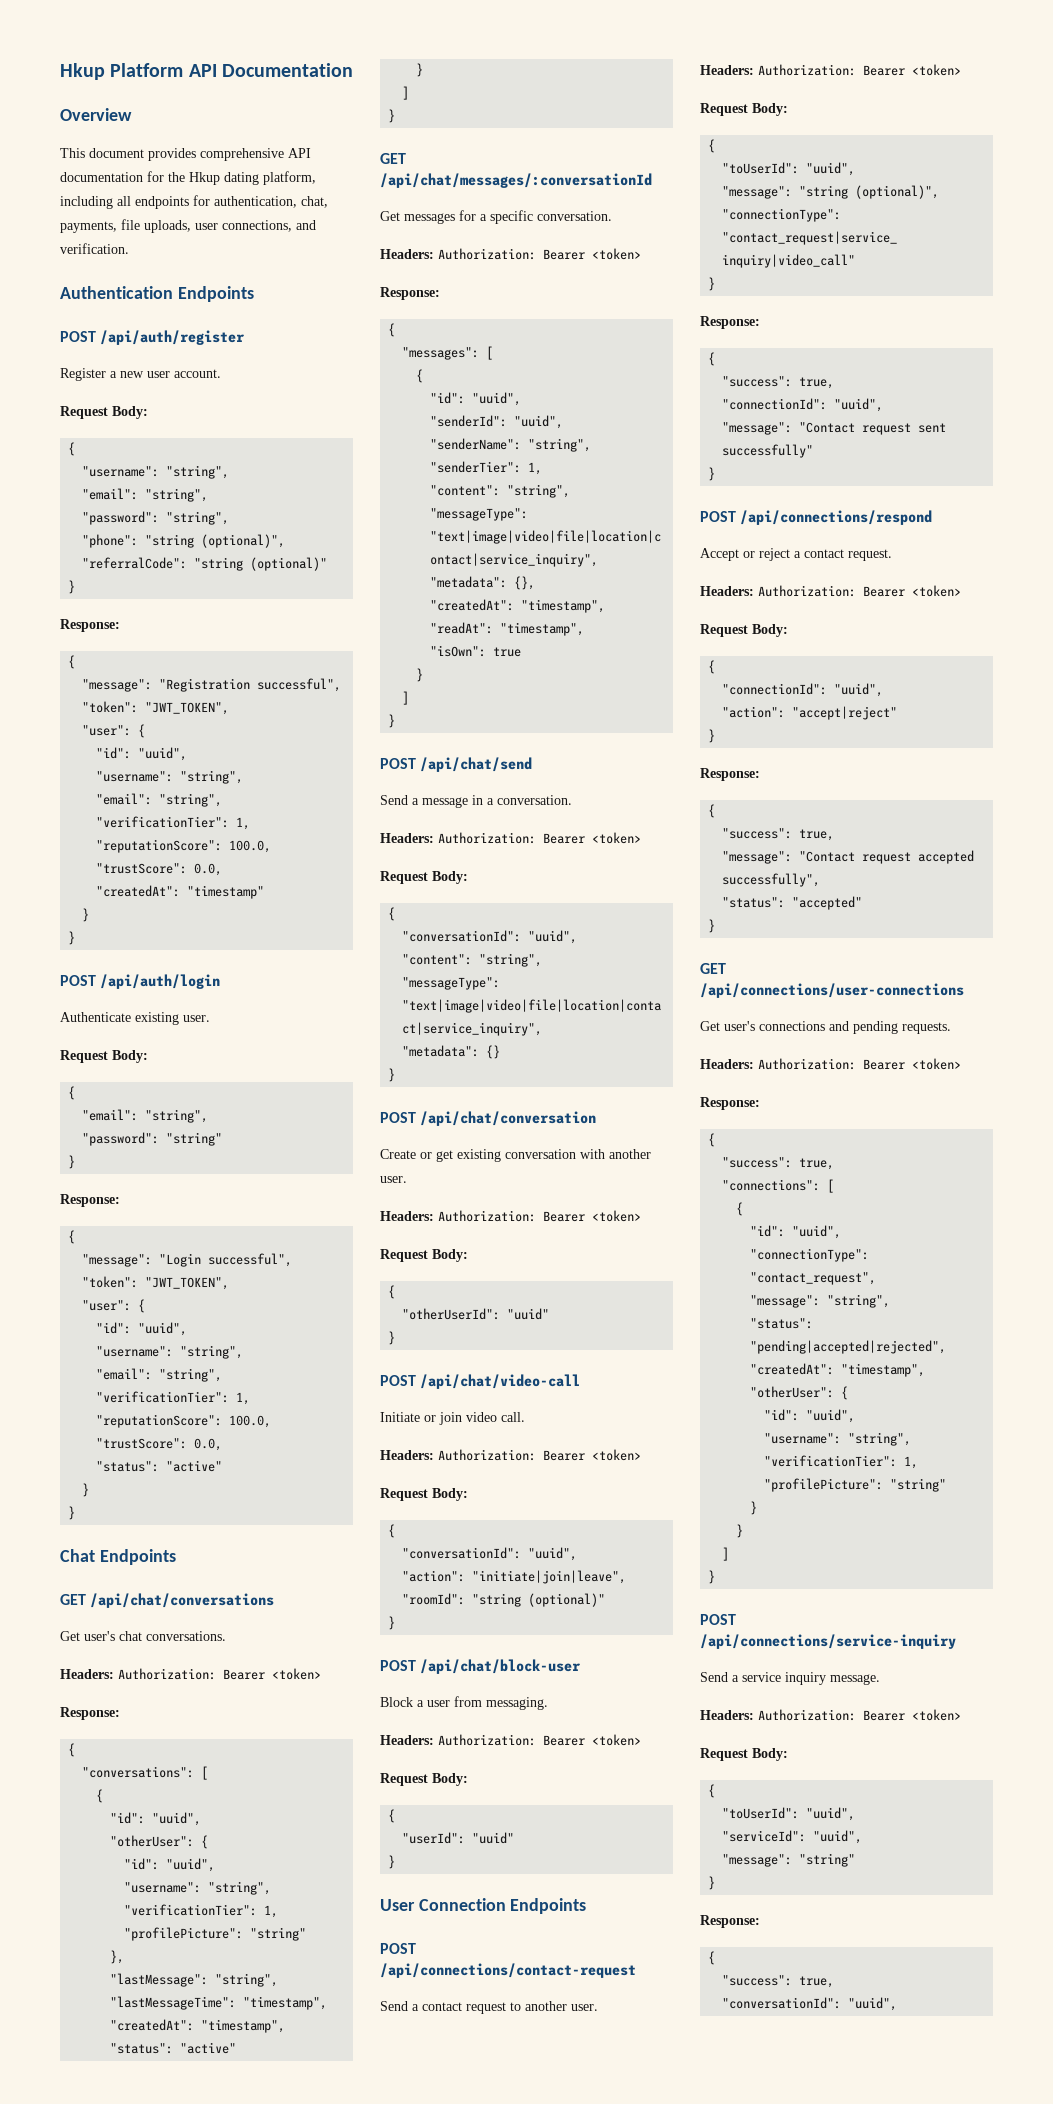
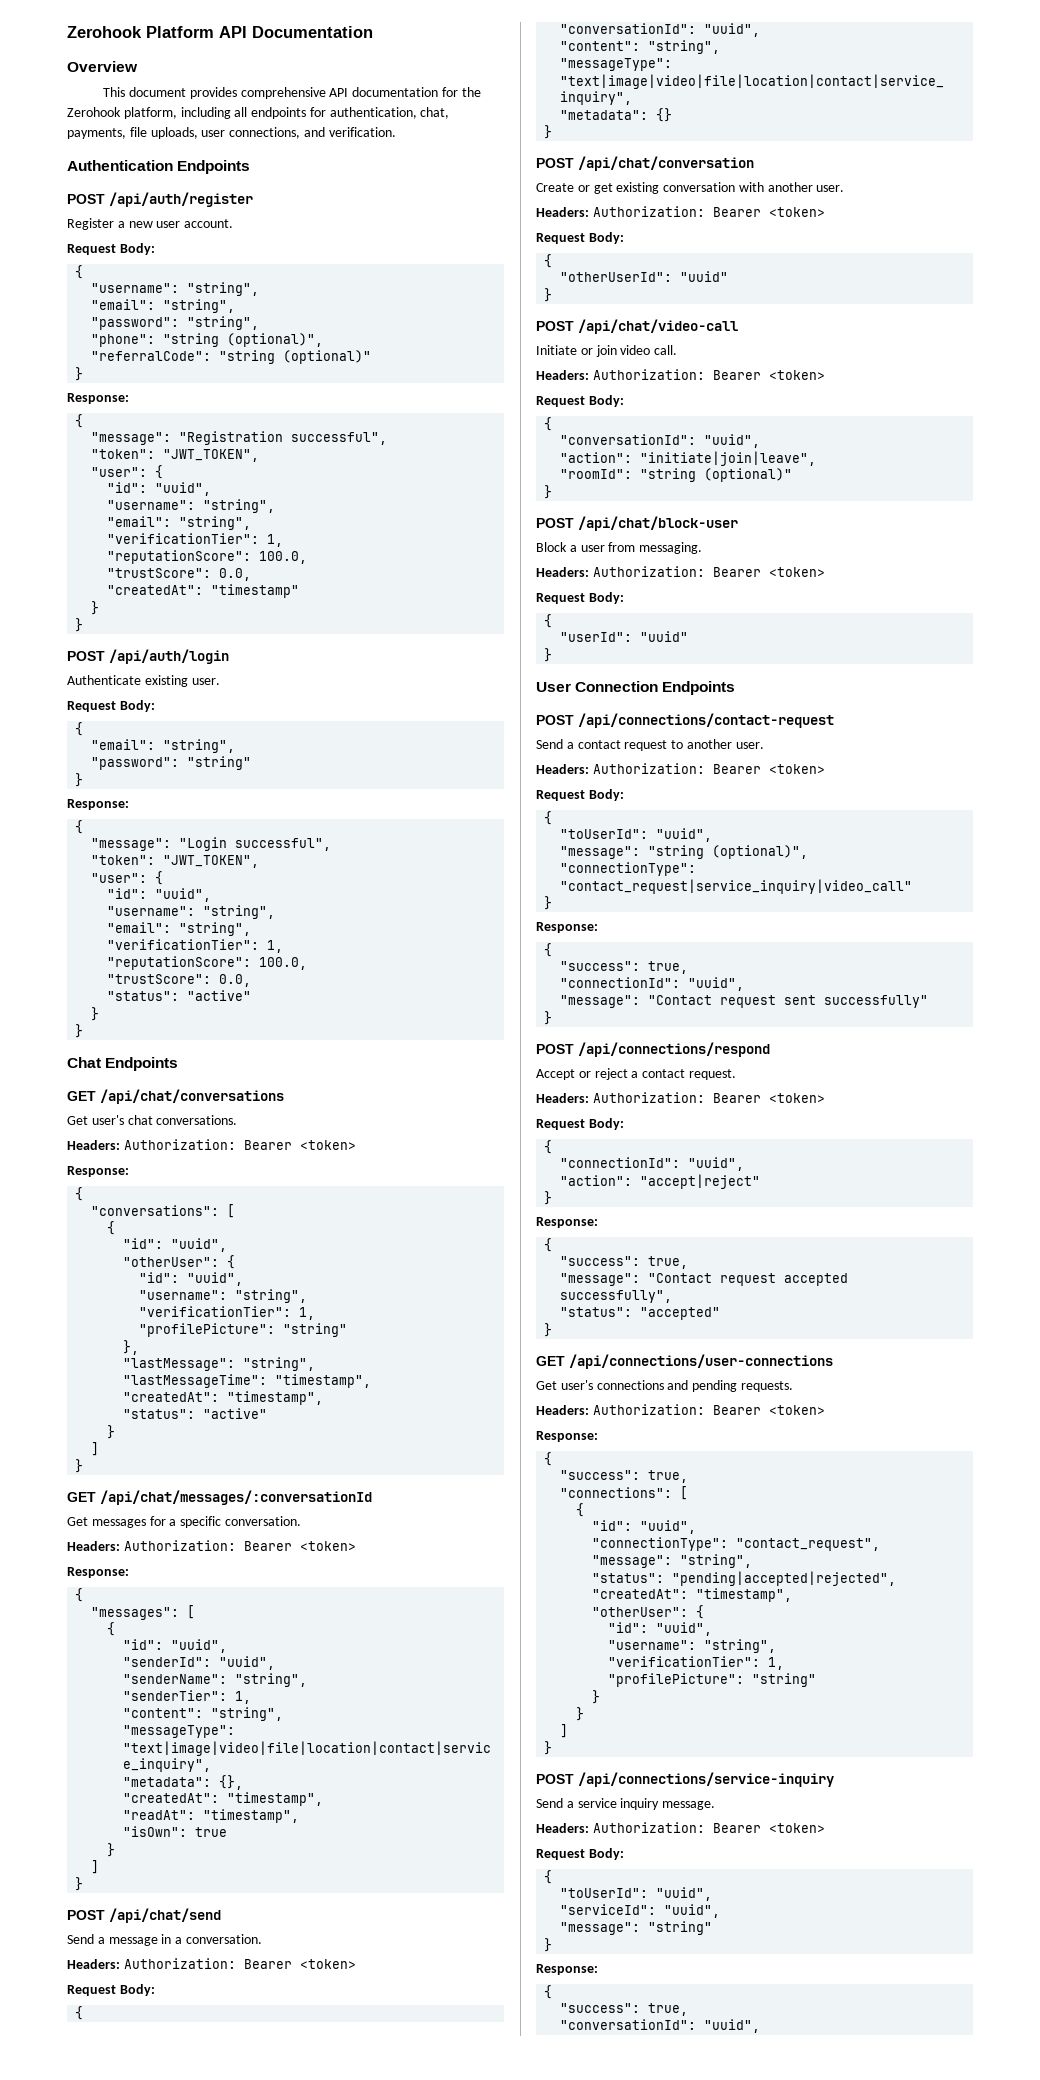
[60,63,105,80] Hkup -> [67,26,142,38] Zerohook
[189,172,259,185] Hkup dating -> [67,107,121,117] Zerohook

